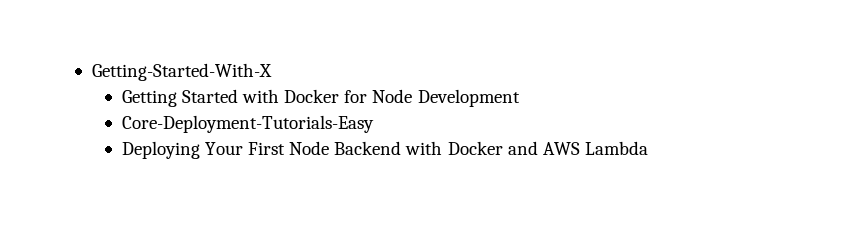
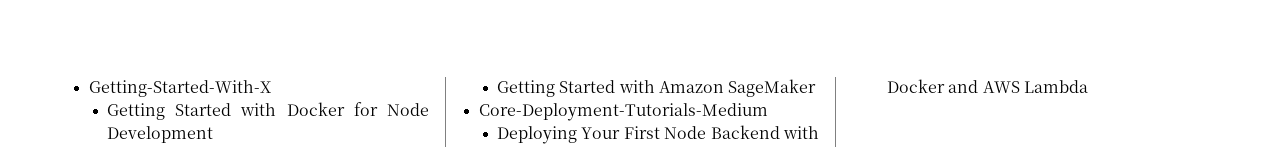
[121,115,374,133] Core-Deployment-Tutorials-Easy -> [496,79,817,97] [478,103,768,121] Getting Started with Amazon SageMaker // Core-Deployment-Tutorials-Medium

